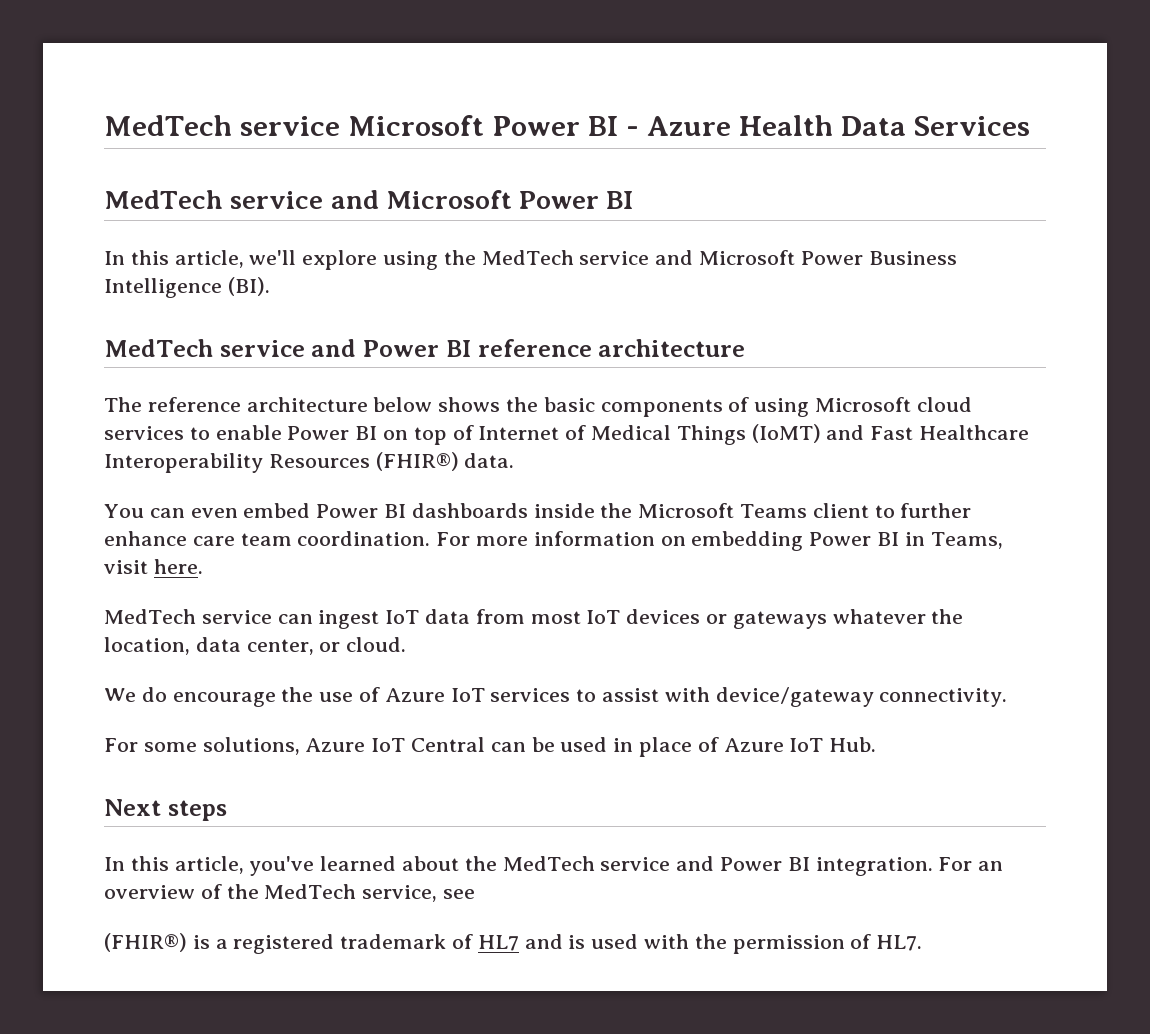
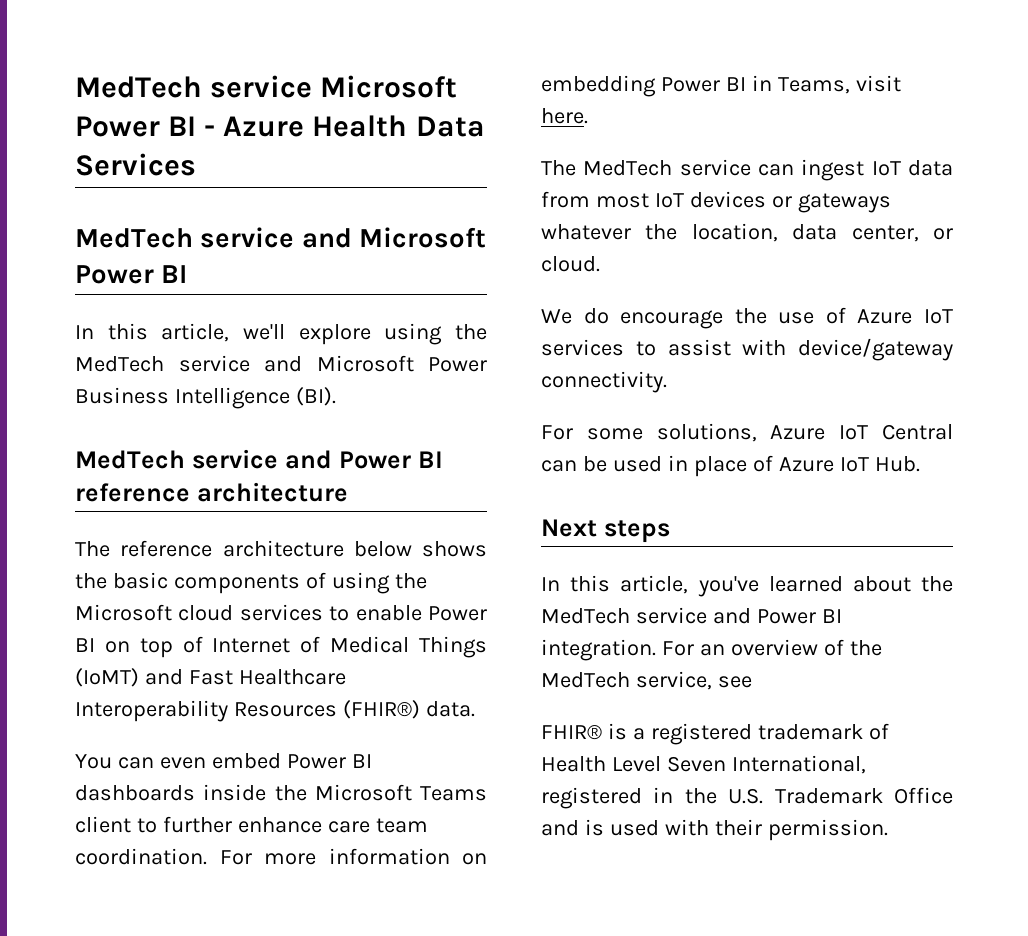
(810, 407) none -> [394,573,427,589] the
(203, 566) none -> [541,160,576,176] The
[104,933,187,952] (FHIR®) -> [541,725,602,740] FHIR®
[477,934,923,954] HL7 and is used with the permission of HL7. -> [541,755,866,774] [541,787,953,809] [541,819,888,841] Health Level Seven International, registered in the U.S. Trademark Office and is used with their permission.

